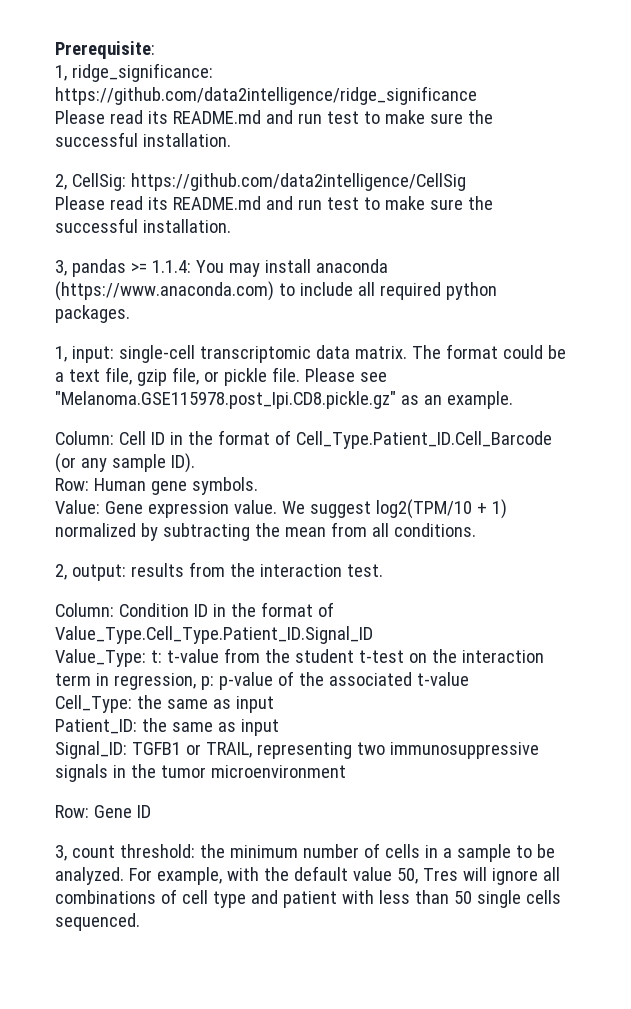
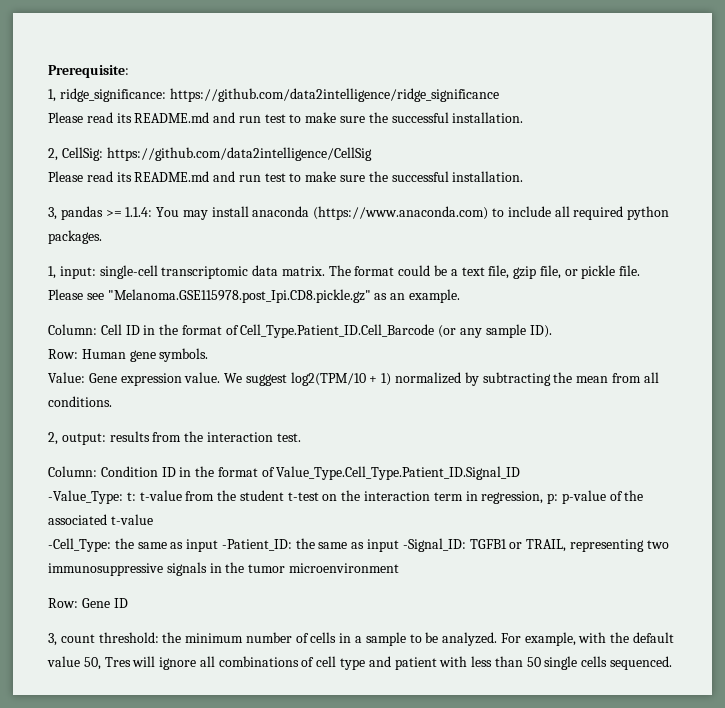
[55,649,146,667] Value_Type: -> [48,490,123,504] -Value_Type:
[55,695,274,713] [55,718,279,736] [55,741,127,759] Cell_Type: the same as input // Patient_ID: the same as input // Signal_ID: -> [48,538,466,552] -Cell_Type: the same as input -Patient_ID: the same as input -Signal_ID:

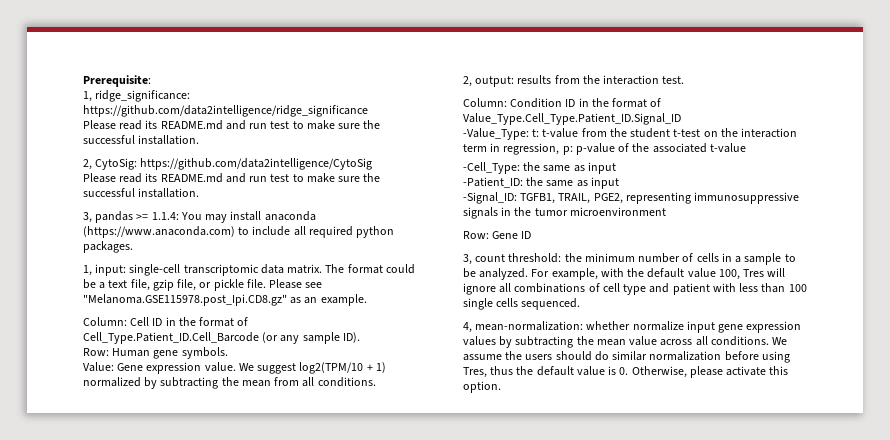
[61,147,372,161] CellSig: https://github.com/data2intelligence/CellSig -> [95,158,373,170] CytoSig: https://github.com/data2intelligence/CytoSig
[107,289,371,303] "Melanoma.GSE115978.post_Ipi.CD8.pickle.gz" -> [83,294,287,306] "Melanoma.GSE115978.post_Ipi.CD8.gz"
(219, 545) none -> (616, 168) //
[402,538,669,552] -Signal_ID: TGFB1 or TRAIL, representing two -> [463,192,691,204] // -Signal_ID: TGFB1, TRAIL, PGE2, representing
[83,657,101,670] 50, -> [718,269,740,280] 100,
[526,657,541,667] 50 -> [788,284,807,292] 100
(673, 663) none -> [463,321,802,333] [463,336,788,348] [463,351,790,363] [463,366,789,378] [463,381,501,393] // 4, mean-normalization: whether normalize input gene expression values by subtracting the mean value across all conditions. We assume the users should do similar normalization before using Tres, thus the default value is 0. Otherwise, please activate this option.

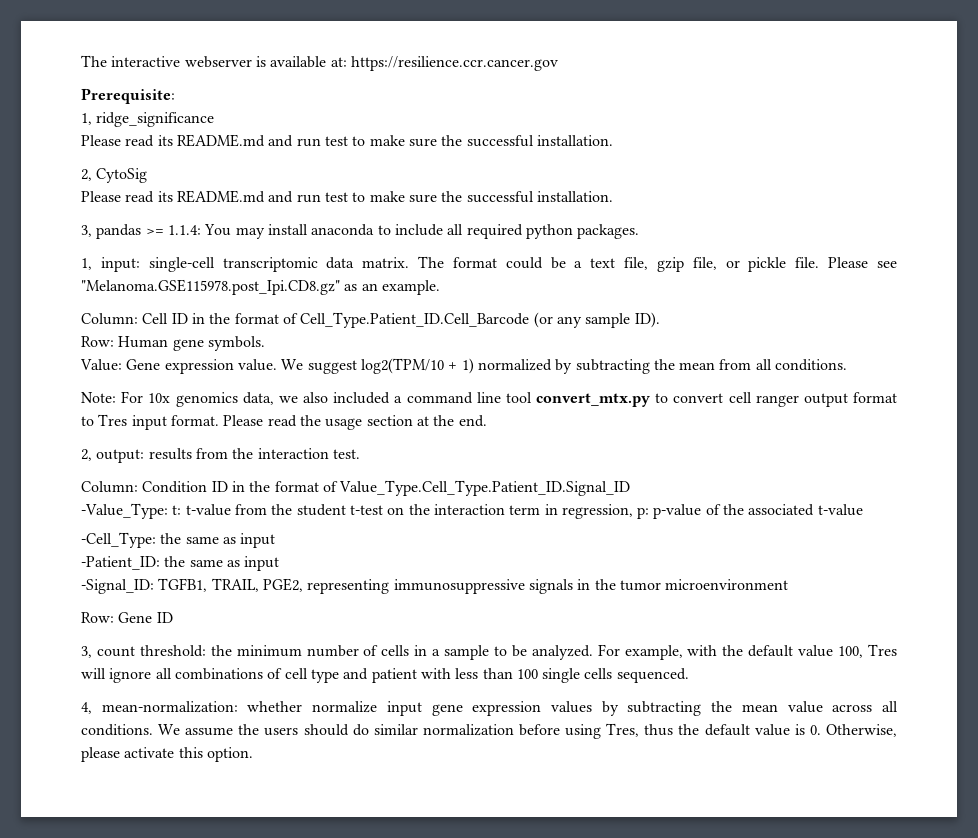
(83, 81) none -> [81,55,558,71] The interactive webserver is available at: https://resilience.ccr.cancer.gov //
[95,90,191,102] [83,105,368,117] ridge_significance: https://github.com/data2intelligence/ridge_significance -> [96,112,215,127] ridge_significance
[95,158,373,170] CytoSig: https://github.com/data2intelligence/CytoSig -> [96,168,148,183] CytoSig
[83,226,235,238] (https://www.anaconda.com) -> (375, 230) none
(376, 382) none -> [81,391,897,407] [81,414,487,430] // Note: For 10x genomics data, we also included a command line tool convert_mtx.py to convert cell ranger output format to Tres input format. Please read the usage section at the end.

